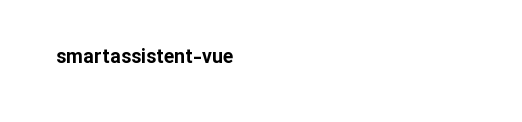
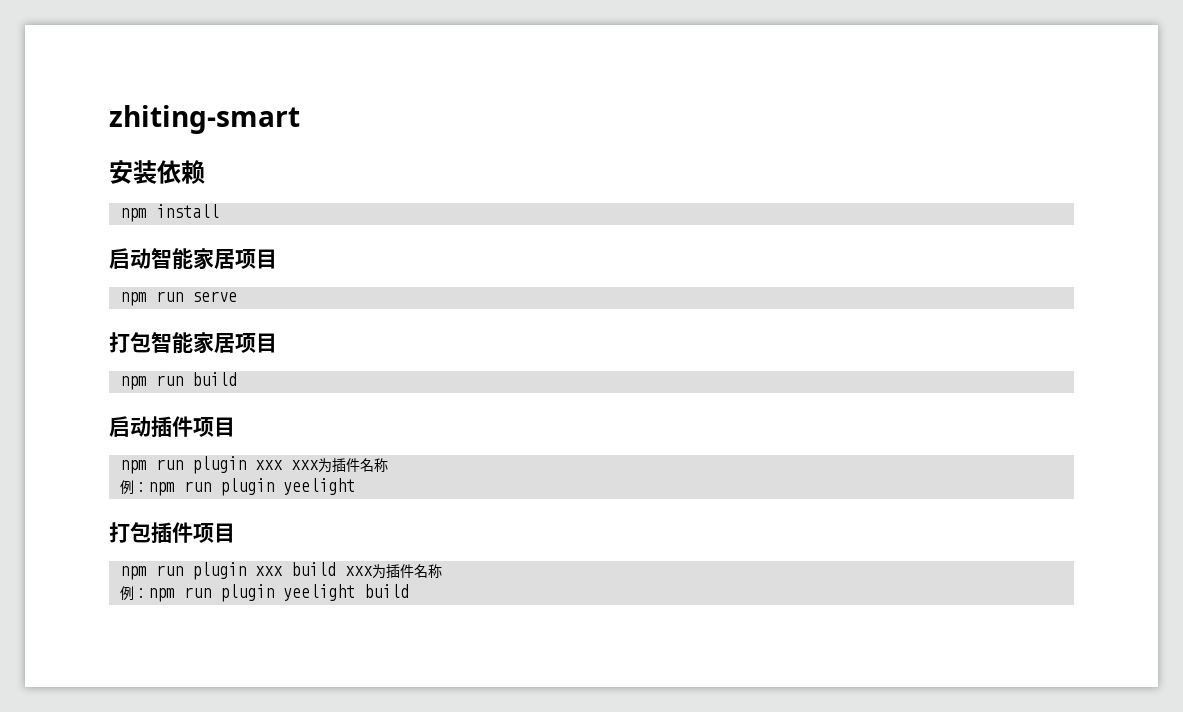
[56,48,233,63] smartassistent-vue -> [109,105,300,134] [109,160,205,184] [119,204,219,222] [109,248,277,269] [119,291,237,306] [109,332,277,353] [119,372,237,390] [109,416,235,437] [119,456,388,474] [119,478,355,496] [109,522,235,543] [119,562,442,580] [119,584,409,602] zhiting-smart // 安装依赖 // npm install // 启动智能家居项目 // npm run serve // 打包智能家居项目 // npm run build // 启动插件项目 // npm run plugin xxx xxx为插件名称 // 例：npm run plugin yeelight // 打包插件项目 // npm run plugin xxx build xxx为插件名称 // 例：npm run plugin yeelight build

